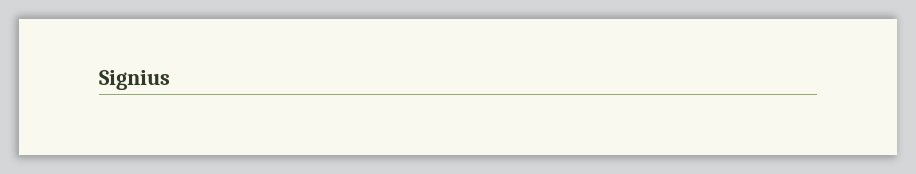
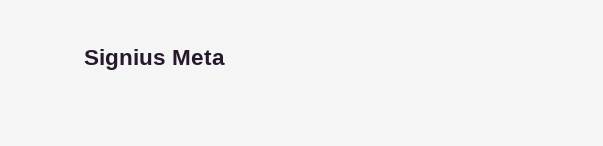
(170, 80) none -> [172,50,226,65] Meta

